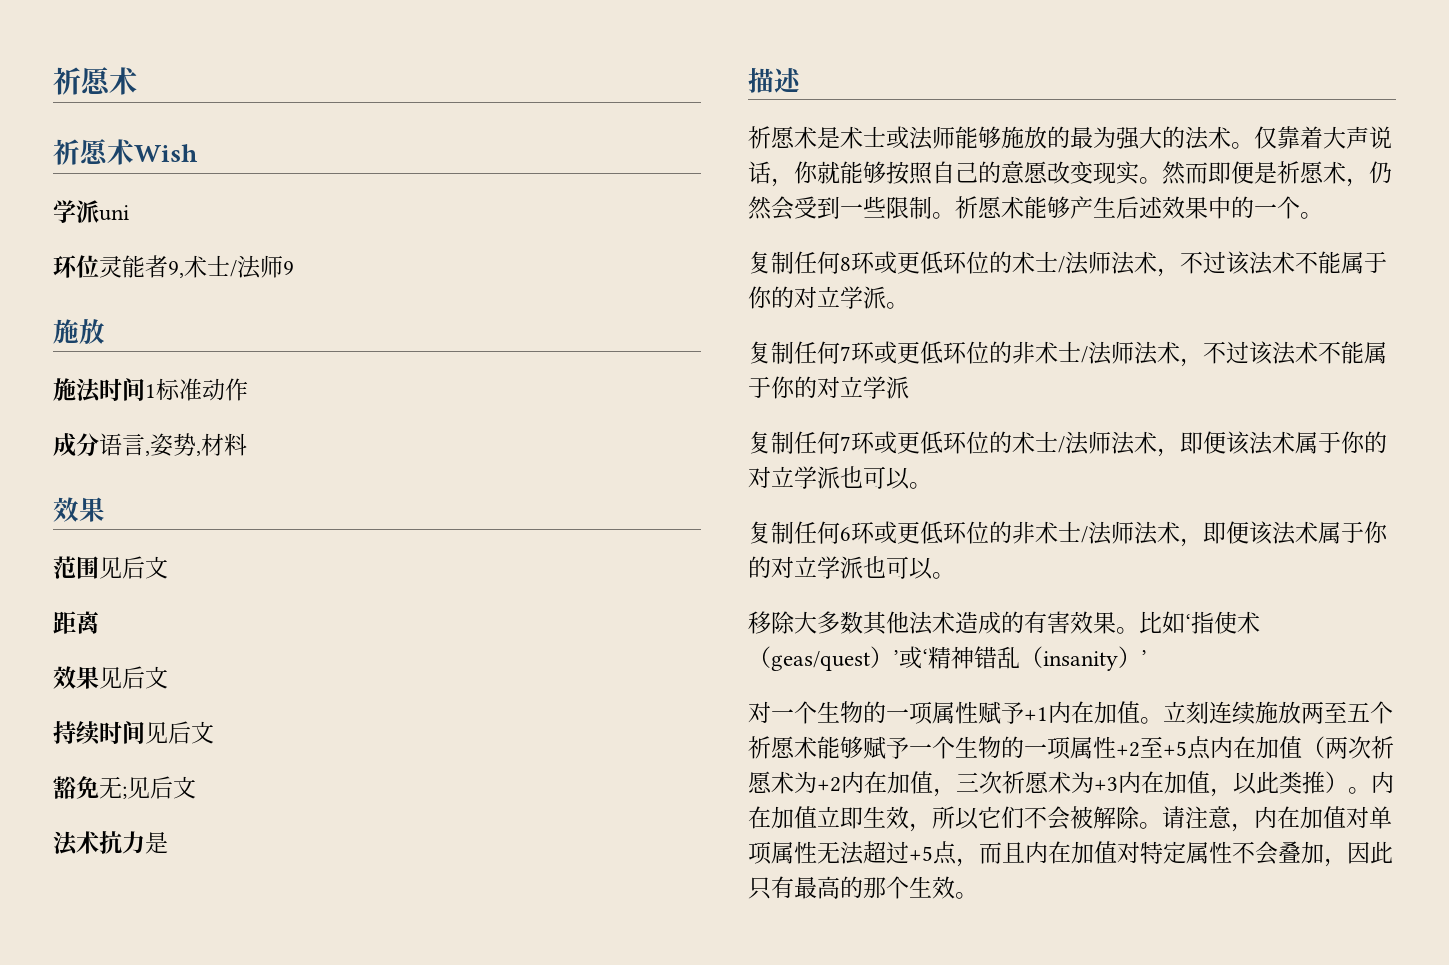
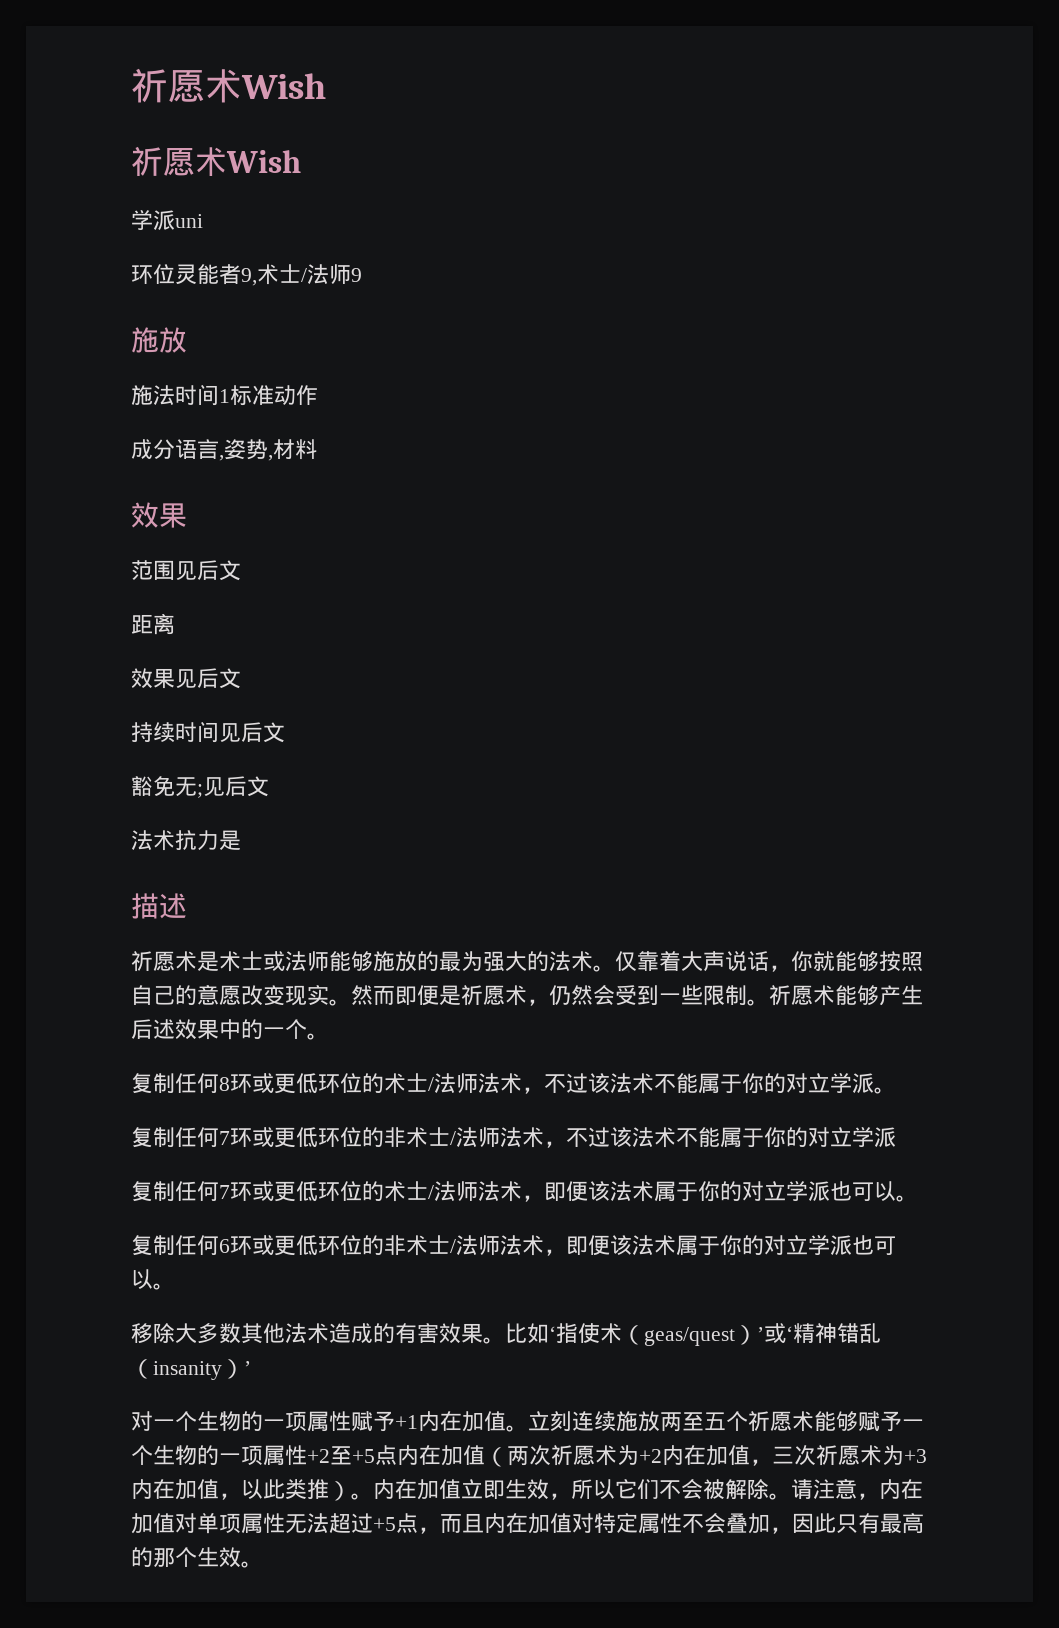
[53,67,137,95] 祈愿术 -> [131,68,326,103] 祈愿术Wish

